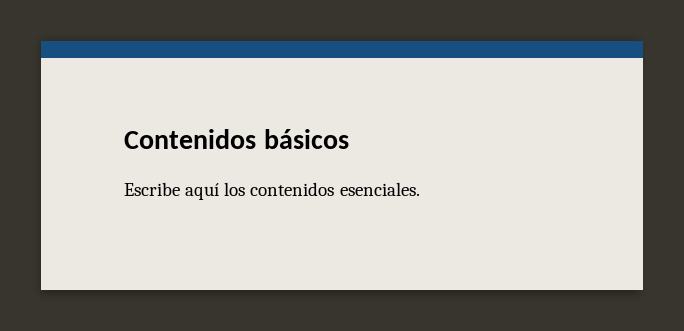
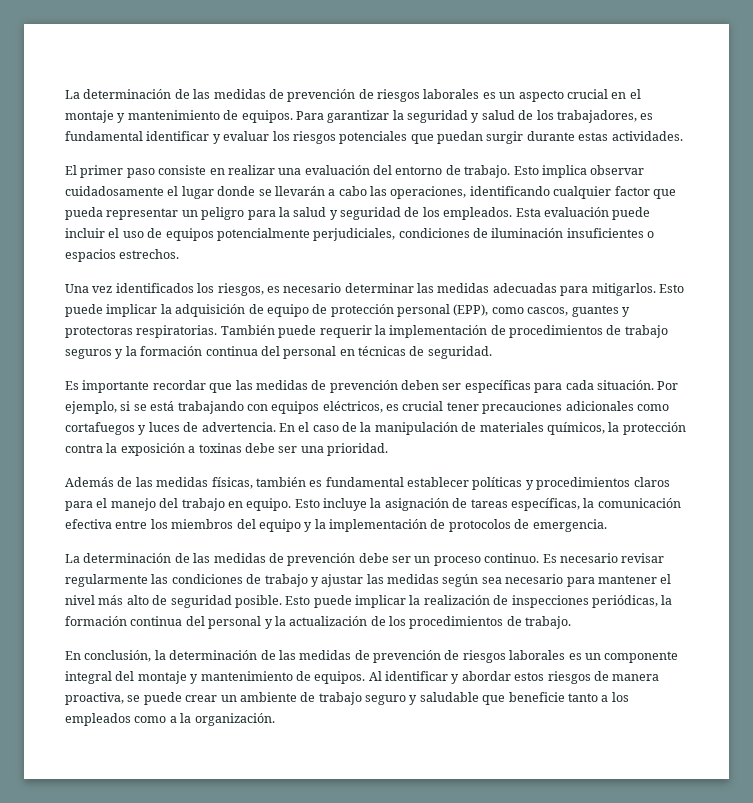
[124,129,349,149] [124,182,420,200] Contenidos básicos // Escribe aquí los contenidos esenciales. -> [65,89,641,102] [65,110,654,123] [65,131,683,144] [65,165,645,178] [65,186,676,199] [65,207,651,220] [65,228,655,241] [65,249,180,262] [65,283,684,296] [65,304,630,317] [65,325,668,338] [65,346,492,359] [65,380,679,393] [65,401,669,414] [65,422,686,435] [65,443,388,456] [65,477,670,490] [65,498,681,511] [65,519,607,532] [65,553,665,566] [65,574,672,587] [65,595,673,608] [65,616,572,629] [65,650,679,663] [65,671,660,684] [65,692,629,705] [65,713,275,726] La determinación de las medidas de prevención de riesgos laborales es un aspecto crucial en el montaje y mantenimiento de equipos. Para garantizar la seguridad y salud de los trabajadores, es fundamental identificar y evaluar los riesgos potenciales que puedan surgir durante estas actividades. // El primer paso consiste en realizar una evaluación del entorno de trabajo. Esto implica observar cuidadosamente el lugar donde se llevarán a cabo las operaciones, identificando cualquier factor que pueda representar un peligro para la salud y seguridad de los empleados. Esta evaluación puede incluir el uso de equipos potencialmente perjudiciales, condiciones de iluminación insuficientes o espacios estrechos. // Una vez identificados los riesgos, es necesario determinar las medidas adecuadas para mitigarlos. Esto puede implicar la adquisición de equipo de protección personal (EPP), como cascos, guantes y protectoras respiratorias. También puede requerir la implementación de procedimientos de trabajo seguros y la formación continua del personal en técnicas de seguridad. // Es importante recordar que las medidas de prevención deben ser específicas para cada situación. Por ejemplo, si se está trabajando con equipos eléctricos, es crucial tener precauciones adicionales como cortafuegos y luces de advertencia. En el caso de la manipulación de materiales químicos, la protección contra la exposición a toxinas debe ser una prioridad. // Además de las medidas físicas, también es fundamental establecer políticas y procedimientos claros para el manejo del trabajo en equipo. Esto incluye la asignación de tareas específicas, la comunicación efectiva entre los miembros del equipo y la implementación de protocolos de emergencia. // La determinación de las medidas de prevención debe ser un proceso continuo. Es necesario revisar regularmente las condiciones de trabajo y ajustar las medidas según sea necesario para mantener el nivel más alto de seguridad posible. Esto puede implicar la realización de inspecciones periódicas, la formación continua del personal y la actualización de los procedimientos de trabajo. // En conclusión, la determinación de las medidas de prevención de riesgos laborales es un componente integral del montaje y mantenimiento de equipos. Al identificar y abordar estos riesgos de manera proactiva, se puede crear un ambiente de trabajo seguro y saludable que beneficie tanto a los empleados como a la organización.

